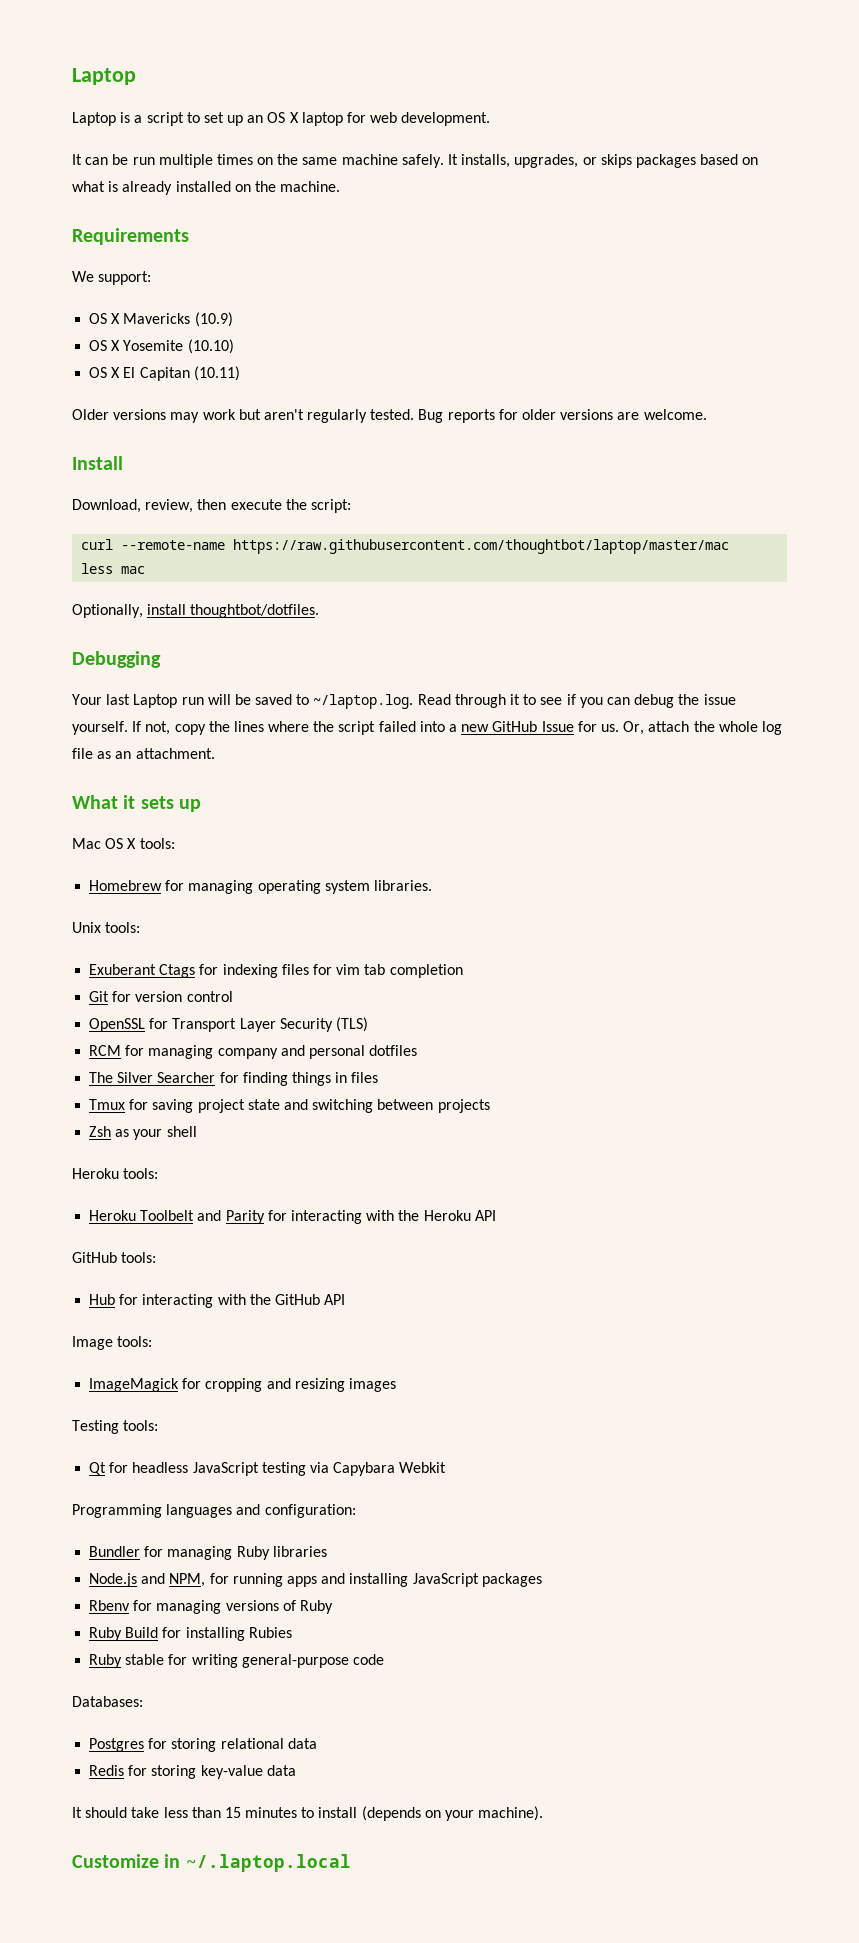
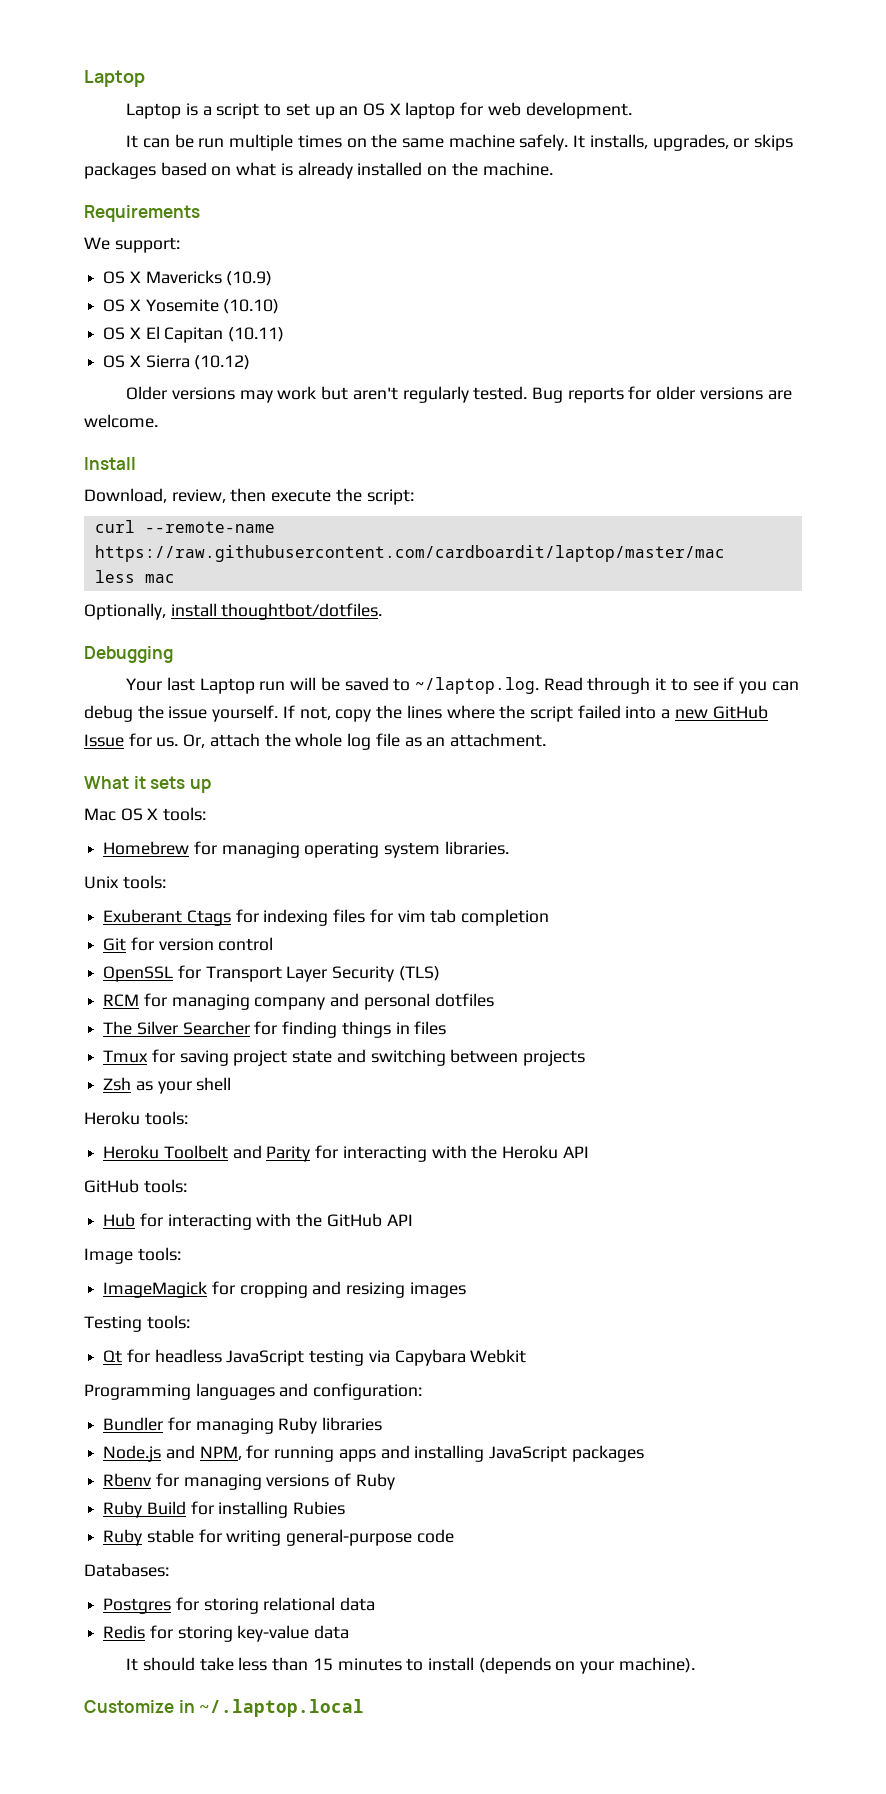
(240, 373) none -> [103,355,251,370] // OS X Sierra (10.12)
[233,539,730,554] https://raw.githubusercontent.com/thoughtbot/laptop/master/mac -> [94,545,725,562] https://raw.githubusercontent.com/cardboardit/laptop/master/mac

